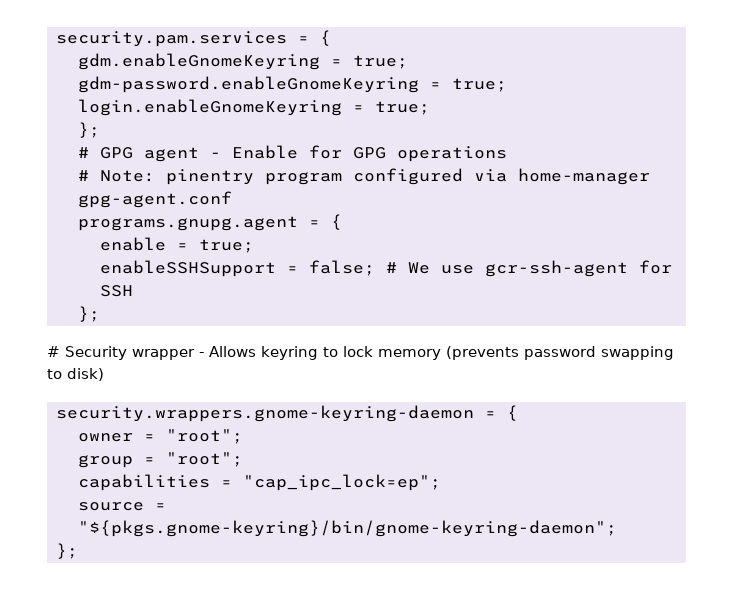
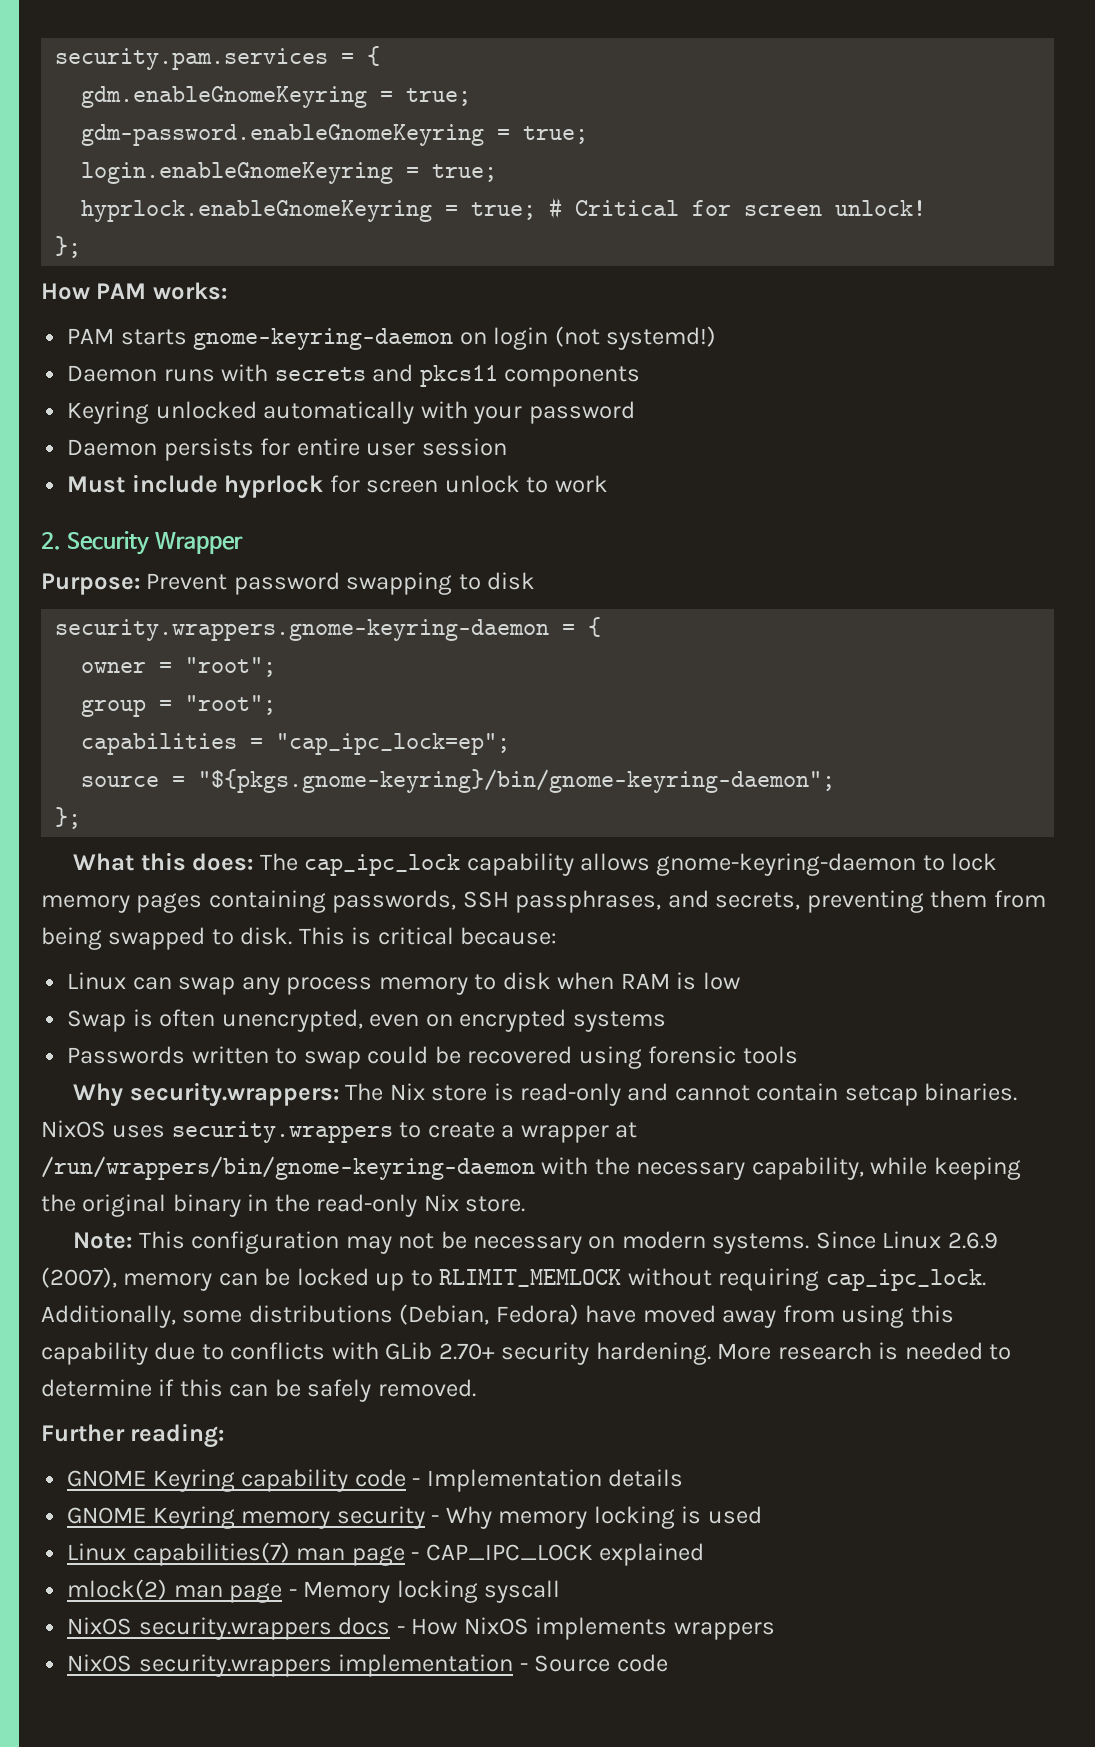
[78,122,100,138] [78,145,507,162] [78,168,650,185] [78,191,232,208] [78,214,342,231] [100,237,254,253] [100,260,672,277] [100,285,133,297] [78,306,100,322] [47,346,519,360] }; // # GPG agent - Enable for GPG operations // # Note: pinentry program configured via home-manager gpg-agent.conf // programs.gnupg.agent = { // enable = true; // enableSSHSupport = false; # We use gcr-ssh-agent for SSH // }; // # Security wrapper - Allows keyring to lock memory (prevents -> [81,197,927,222] [55,236,82,258] [41,282,227,300] [67,326,717,350] [67,364,641,387] [67,401,635,424] [67,438,507,461] [67,474,608,499] [41,531,243,555] [41,573,228,595] hyprlock.enableGnomeKeyring = true; # Critical for screen unlock! // }; // How PAM works: // PAM starts gnome-keyring-daemon on login (not systemd!) // Daemon runs with secrets and pkcs11 components // Keyring unlocked automatically with your password // Daemon persists for entire user session // Must include hyprlock for screen unlock to work // 2. Security Wrapper // Purpose: Prevent
[67,368,104,381] disk) -> [487,572,536,590] disk
(78, 551) none -> [73,852,998,876] [41,890,1046,913] [41,927,558,950] [67,972,740,995] [67,1009,666,1032] [67,1046,798,1069] [73,1082,1018,1107] [41,1120,638,1143] [41,1156,1021,1180] [41,1194,526,1217] [73,1231,998,1254] [41,1267,986,1291] [41,1304,954,1328] [41,1342,1012,1365] [41,1379,476,1402] [41,1423,225,1448] [67,1469,684,1492] [67,1506,762,1529] [67,1542,705,1566] [67,1579,561,1603] [67,1617,775,1640] [67,1654,668,1677] // What this does: The cap_ipc_lock capability allows gnome-keyring-daemon to lock memory pages containing passwords, SSH passphrases, and secrets, preventing them from being swapped to disk. This is critical because: // Linux can swap any process memory to disk when RAM is low // Swap is often unencrypted, even on encrypted systems // Passwords written to swap could be recovered using forensic tools // Why security.wrappers: The Nix store is read-only and cannot contain setcap binaries. NixOS uses security.wrappers to create a wrapper at /run/wrappers/bin/gnome-keyring-daemon with the necessary capability, while keeping the original binary in the read-only Nix store. // Note: This configuration may not be necessary on modern systems. Since Linux 2.6.9 (2007), memory can be locked up to RLIMIT_MEMLOCK without requiring cap_ipc_lock. Additionally, some distributions (Debian, Fedora) have moved away from using this capability due to conflicts with GLib 2.70+ security hardening. More research is needed to determine if this can be safely removed. // Further reading: // GNOME Keyring capability code - Implementation details // GNOME Keyring memory security - Why memory locking is used // Linux capabilities(7) man page - CAP_IPC_LOCK explained // mlock(2) man page - Memory locking syscall // NixOS security.wrappers docs - How NixOS implements wrappers // NixOS security.wrappers implementation - Source code

